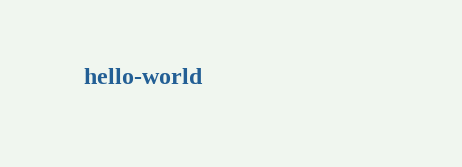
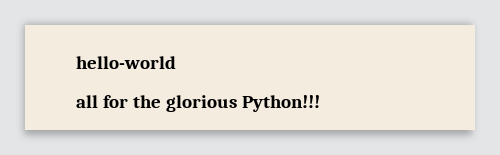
(203, 76) none -> [76,95,320,112] // all for the glorious Python!!!

